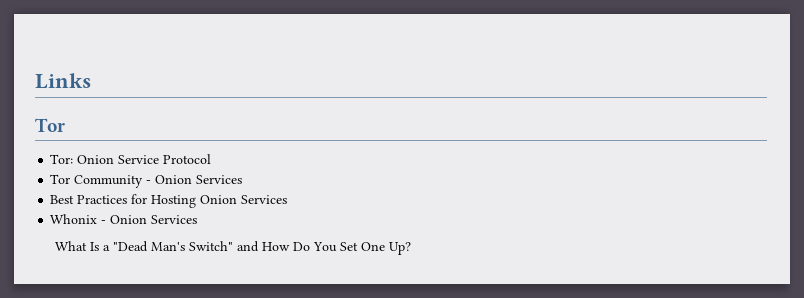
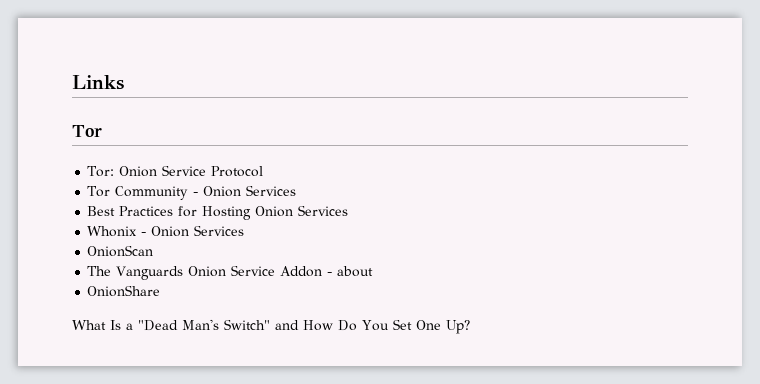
(198, 219) none -> [87,245,154,257] [87,265,374,280] [87,285,161,297] // OnionScan // The Vanguards Onion Service Addon - about // OnionShare

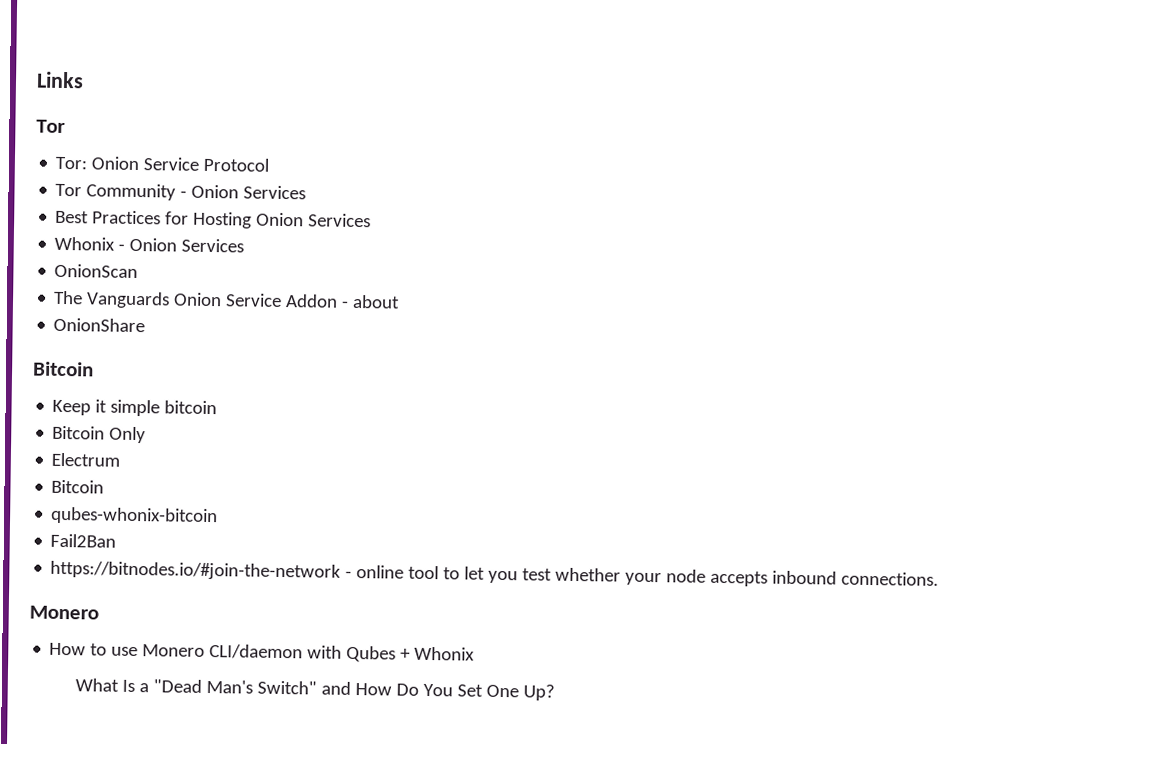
(161, 291) none -> [33,361,94,377] [52,399,218,417] [52,425,147,444] [51,452,121,467] [51,479,105,494] [51,506,219,526] [50,533,117,548] [50,560,940,587] [29,605,99,620] [49,642,476,663] // Bitcoin // Keep it simple bitcoin // Bitcoin Only // Electrum // Bitcoin // qubes-whonix-bitcoin // Fail2Ban // https://bitnodes.io/#join-the-network - online tool to let you test whether your node accepts inbound connections. // Monero // How to use Monero CLI/daemon with Qubes + Whonix

